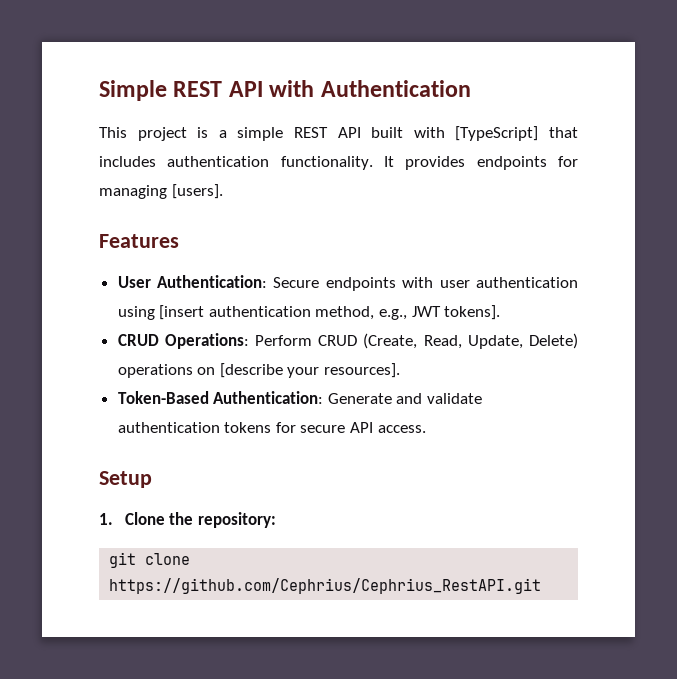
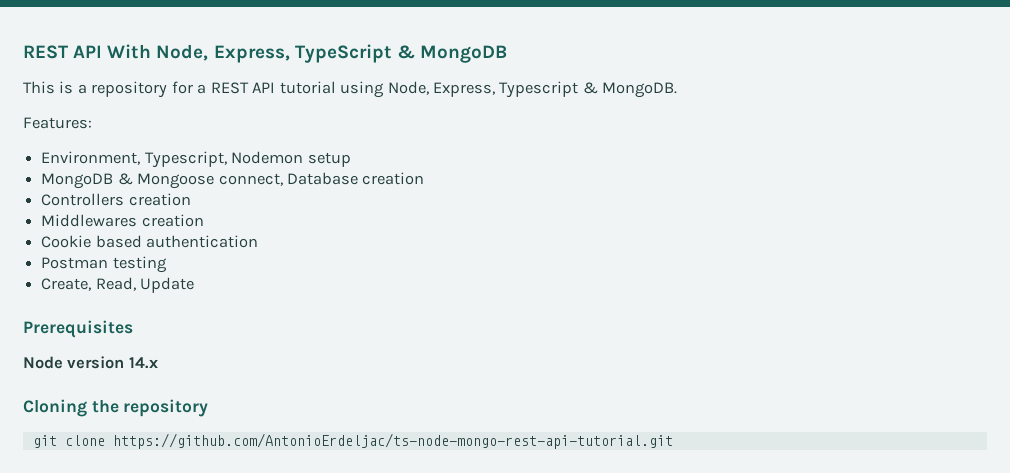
[99,80,471,101] Simple REST API with Authentication -> [23,44,507,63] REST API With Node, Express, TypeScript & MongoDB
[137,127,187,141] project -> (55, 87) none
[237,126,578,141] [99,156,578,170] [99,184,223,199] [99,234,179,248] [117,275,578,291] [117,305,501,320] [117,333,579,349] [117,363,401,378] [117,391,483,404] [117,422,426,433] [99,471,152,488] [99,512,277,528] simple REST API built with [TypeScript] that includes authentication functionality. It provides endpoints for managing [users]. // Features // User Authentication: Secure endpoints with user authentication using [insert authentication method, e.g., JWT tokens]. // CRUD Operations: Perform CRUD (Create, Read, Update, Delete) operations on [describe your resources]. // Token-Based Authentication: Generate and validate authentication tokens for secure API access. // Setup // 1. Clone the repository: -> [91,81,678,98] [23,117,92,129] [41,151,351,168] [41,172,425,189] [41,193,191,206] [41,214,204,227] [41,235,259,248] [41,256,167,273] [41,277,195,293] [23,320,133,338] [23,356,158,369] [23,399,209,417] repository for a REST API tutorial using Node, Express, Typescript & MongoDB. // Features: // Environment, Typescript, Nodemon setup // MongoDB & Mongoose connect, Database creation // Controllers creation // Middlewares creation // Cookie based authentication // Postman testing // Create, Read, Update // Prerequisites // Node version 14.x // Cloning the repository
[109,578,542,594] https://github.com/Cephrius/Cephrius_RestAPI.git -> [112,433,673,449] https://github.com/AntonioErdeljac/ts-node-mongo-rest-api-tutorial.git

